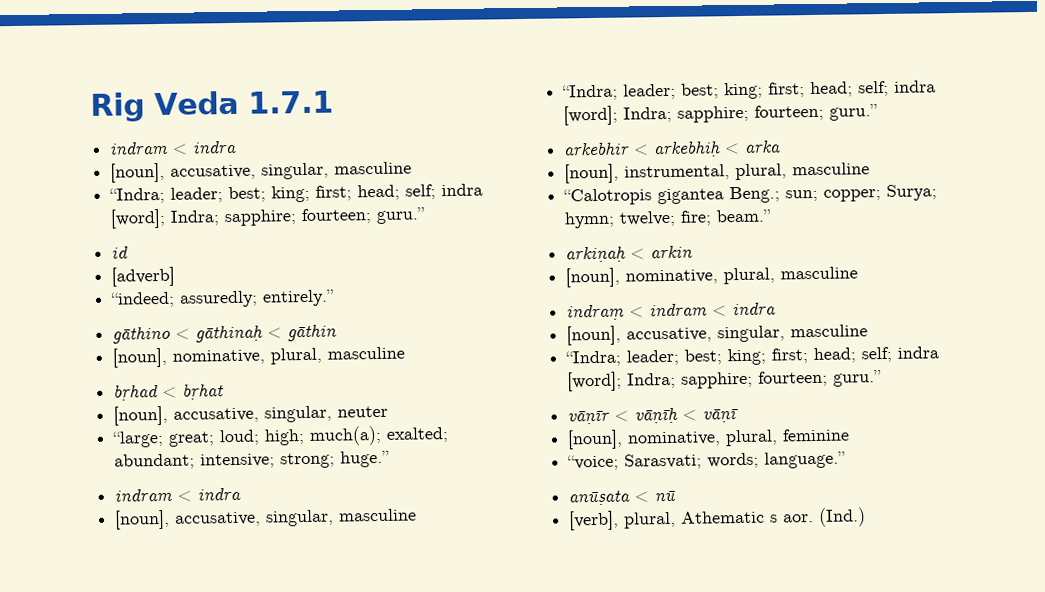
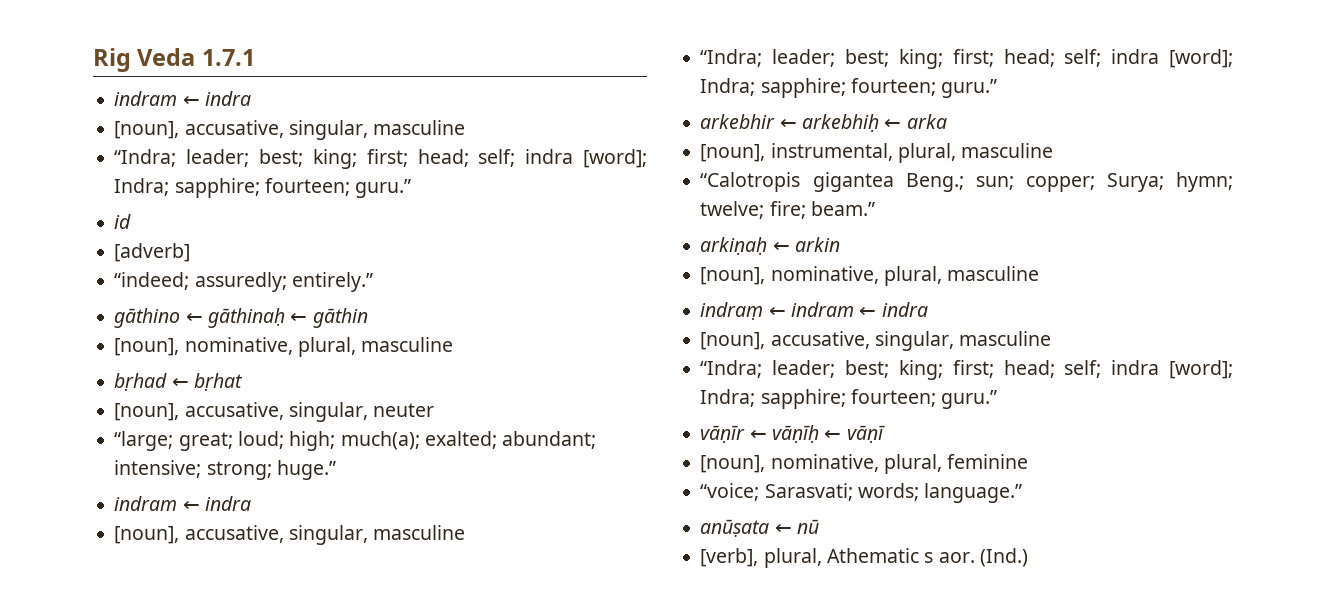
[172,143,189,155] < -> [182,96,200,106] ←
[175,324,283,343] < gāthinaḥ < -> [185,308,308,328] ← gāthinaḥ ←
[162,386,178,398] < -> [171,378,189,388] ←
[177,490,193,502] < -> [182,501,200,511] ←
[633,140,741,158] < arkebhiḥ < -> [779,114,902,132] ← arkebhiḥ ←
[630,248,646,260] < -> [772,242,790,252] ←
[629,302,728,318] < indram < -> [768,302,877,317] ← indram ←
[614,406,698,424] < vāṇīḥ < -> [749,425,842,443] ← vāṇīḥ ←
[634,491,650,503] < -> [774,524,792,534] ←

